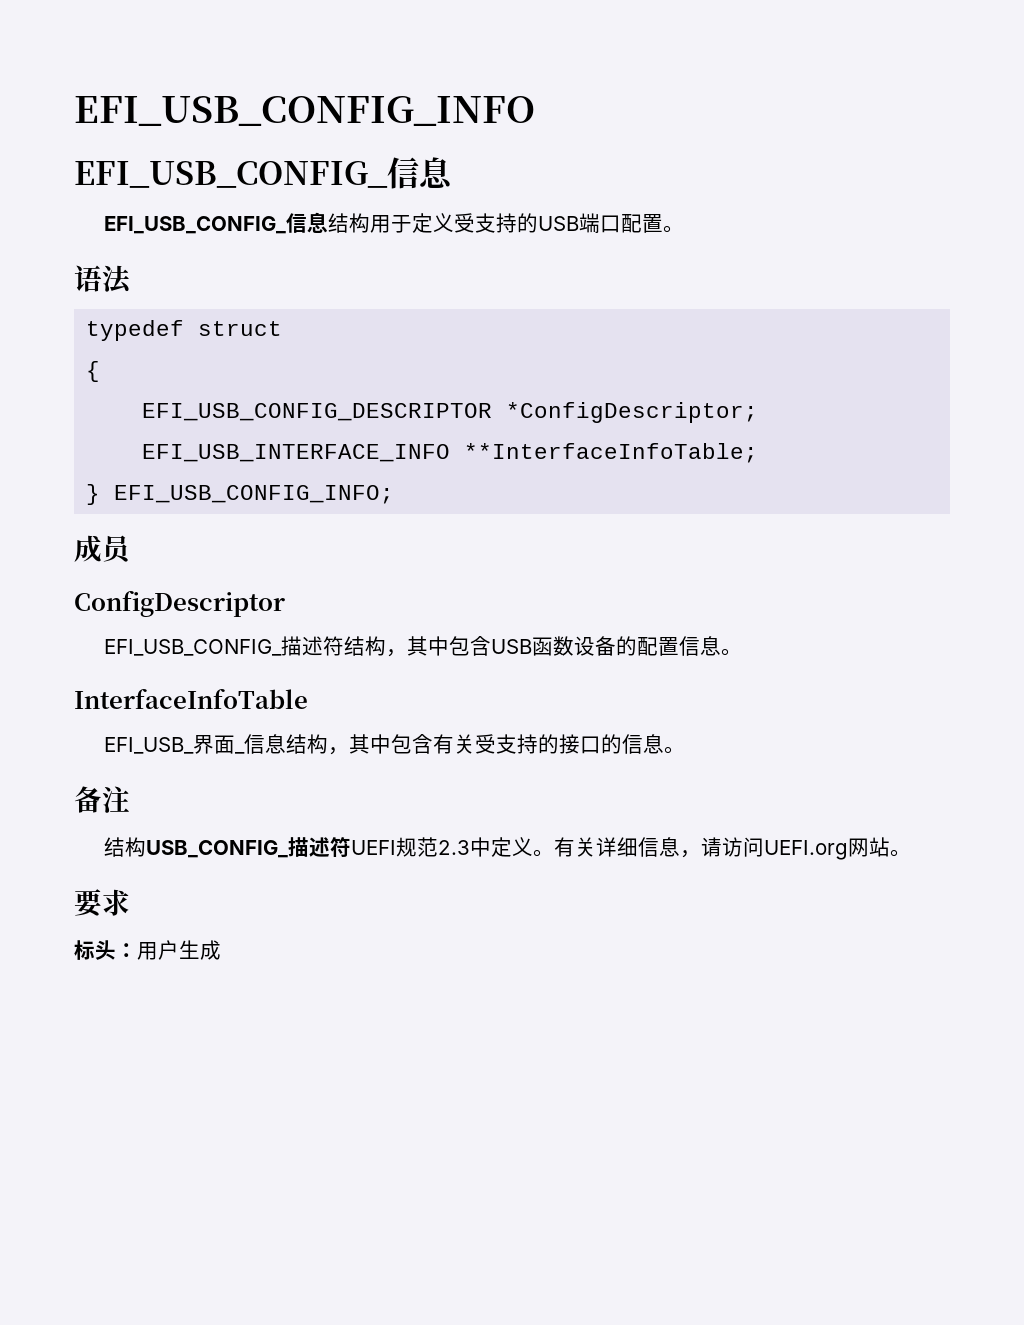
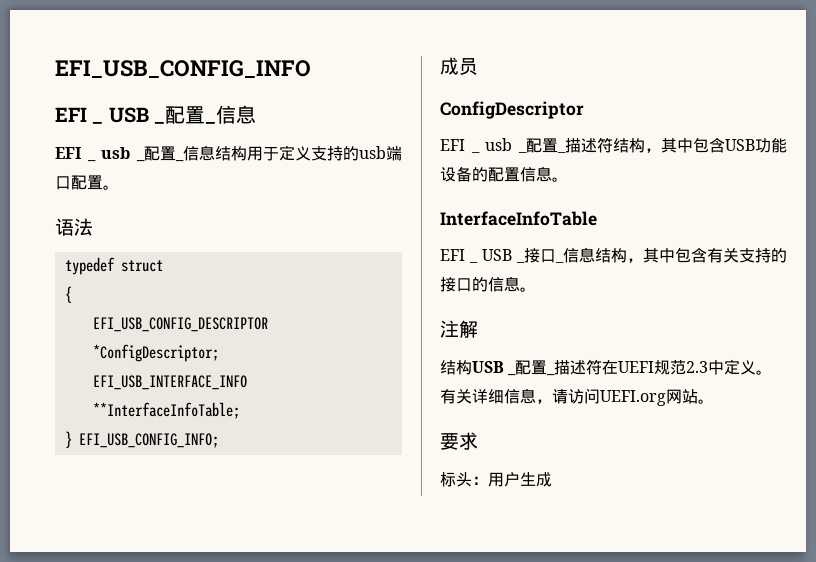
[74,157,453,189] [103,216,286,234] EFI_USB_CONFIG_信息 // EFI_USB_CONFIG_ -> [55,107,87,122] [92,105,257,124] [55,147,81,159] [86,159,96,162] [101,147,131,159] [136,146,184,162] EFI _ USB _配置_信息 // EFI _ usb _配置_
[453,213,579,233] 受支持的USB -> [311,146,386,161] 支持的usb
[103,639,282,656] EFI_USB_CONFIG_ -> [440,139,465,151] [470,151,480,153] [485,138,513,151] [518,138,566,153] EFI _ usb _配置_
[531,636,574,656] 函数 -> [755,138,787,153] 功能
[103,735,235,754] EFI_USB_界面 -> [440,249,465,261] [469,261,478,263] [482,249,512,261] [516,248,556,263] EFI _ USB _接口
[474,734,496,754] 受 -> (739, 255) none
[74,786,102,813] 备 -> (536, 289) none
[103,837,351,858] // 结构USB_CONFIG_描述符 -> [459,320,478,338] [440,360,504,375] [507,359,619,376] 解 // 结构USB _配置_描述符在

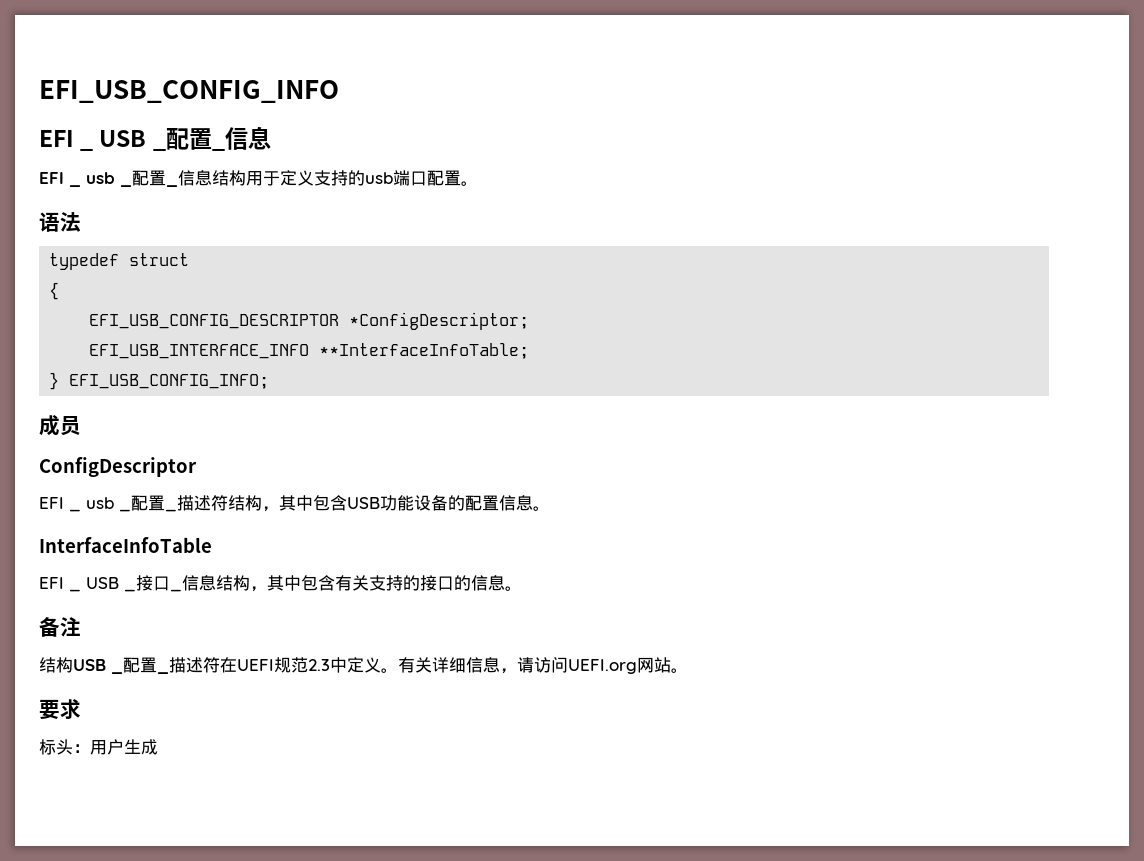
(536, 289) none -> [39,617,60,637] 备
[459,320,478,338] 解 -> (81, 627) none

